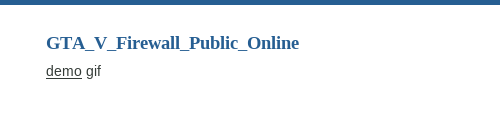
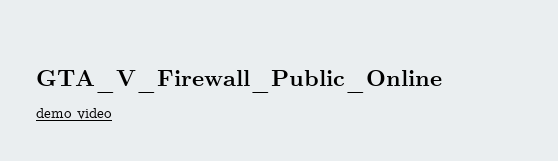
[86,65,101,79] gif -> [77,108,112,120] video

